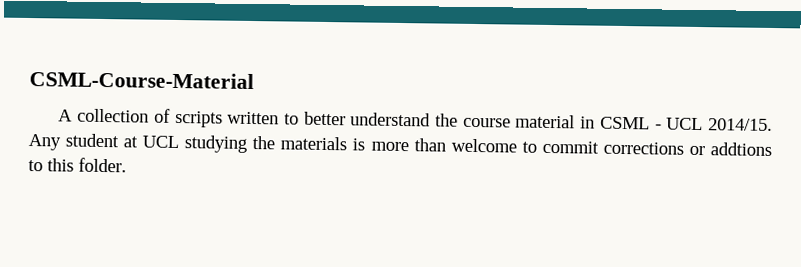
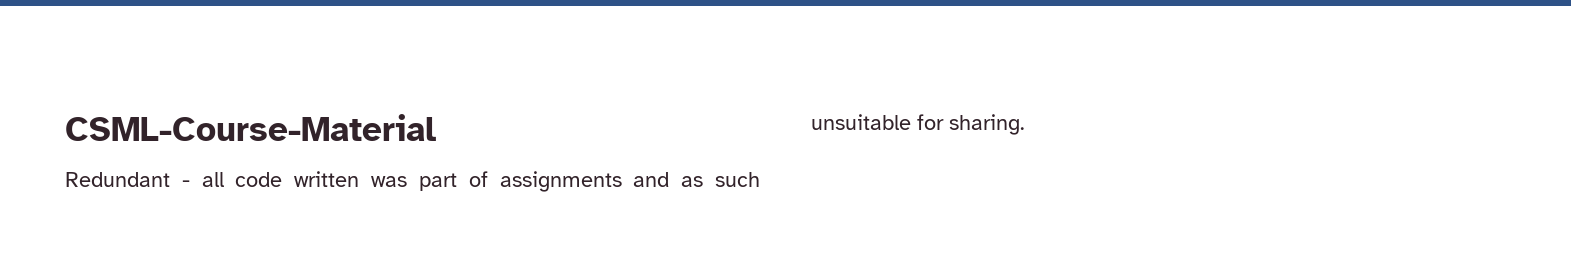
[58,108,773,131] [28,133,773,157] [28,157,127,173] A collection of scripts written to better understand the course material in CSML - UCL 2014/15. Any student at UCL studying the materials is more than welcome to commit corrections or addtions to this folder. -> [65,171,761,192] [811,114,1025,135] Redundant - all code written was part of assignments and as such unsuitable for sharing.

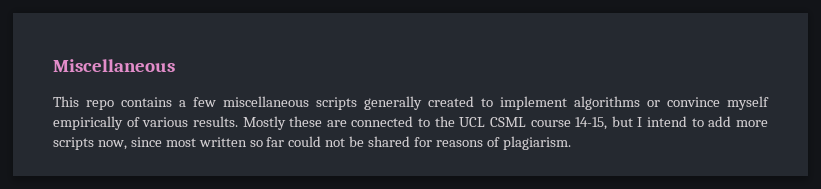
[65,114,436,141] [65,171,761,192] [811,114,1025,135] CSML-Course-Material // Redundant - all code written was part of assignments and as such unsuitable for sharing. -> [53,59,175,72] [53,96,769,110] [53,116,769,130] [53,136,571,150] Miscellaneous // This repo contains a few miscellaneous scripts generally created to implement algorithms or convince myself empirically of various results. Mostly these are connected to the UCL CSML course 14-15, but I intend to add more scripts now, since most written so far could not be shared for reasons of plagiarism.

